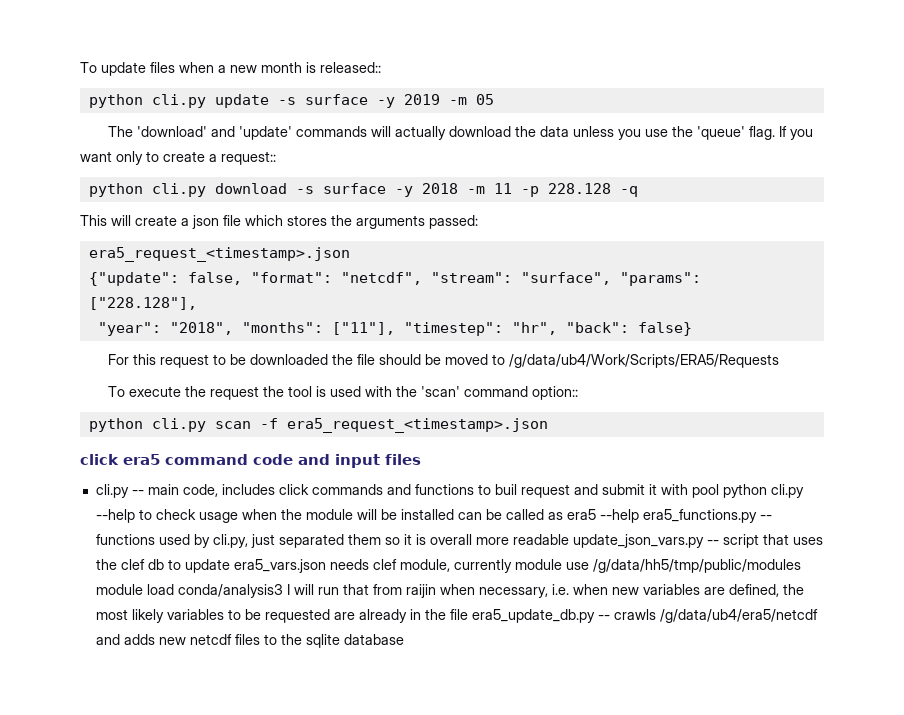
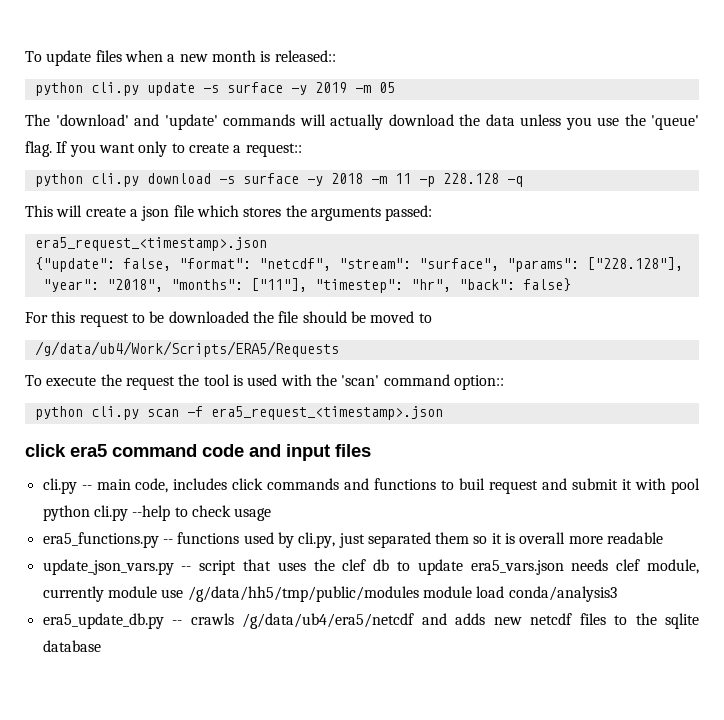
(506, 359) none -> (432, 318) //
[241,509,639,523] when the module will be installed can be called as era5 --help -> (272, 514) //
(569, 539) none -> (664, 538) //
[286,584,804,598] [95,609,468,623] I will run that from raijin when necessary, i.e. when new variables are defined, the most likely variables to be requested are already in the file -> (617, 594) //

